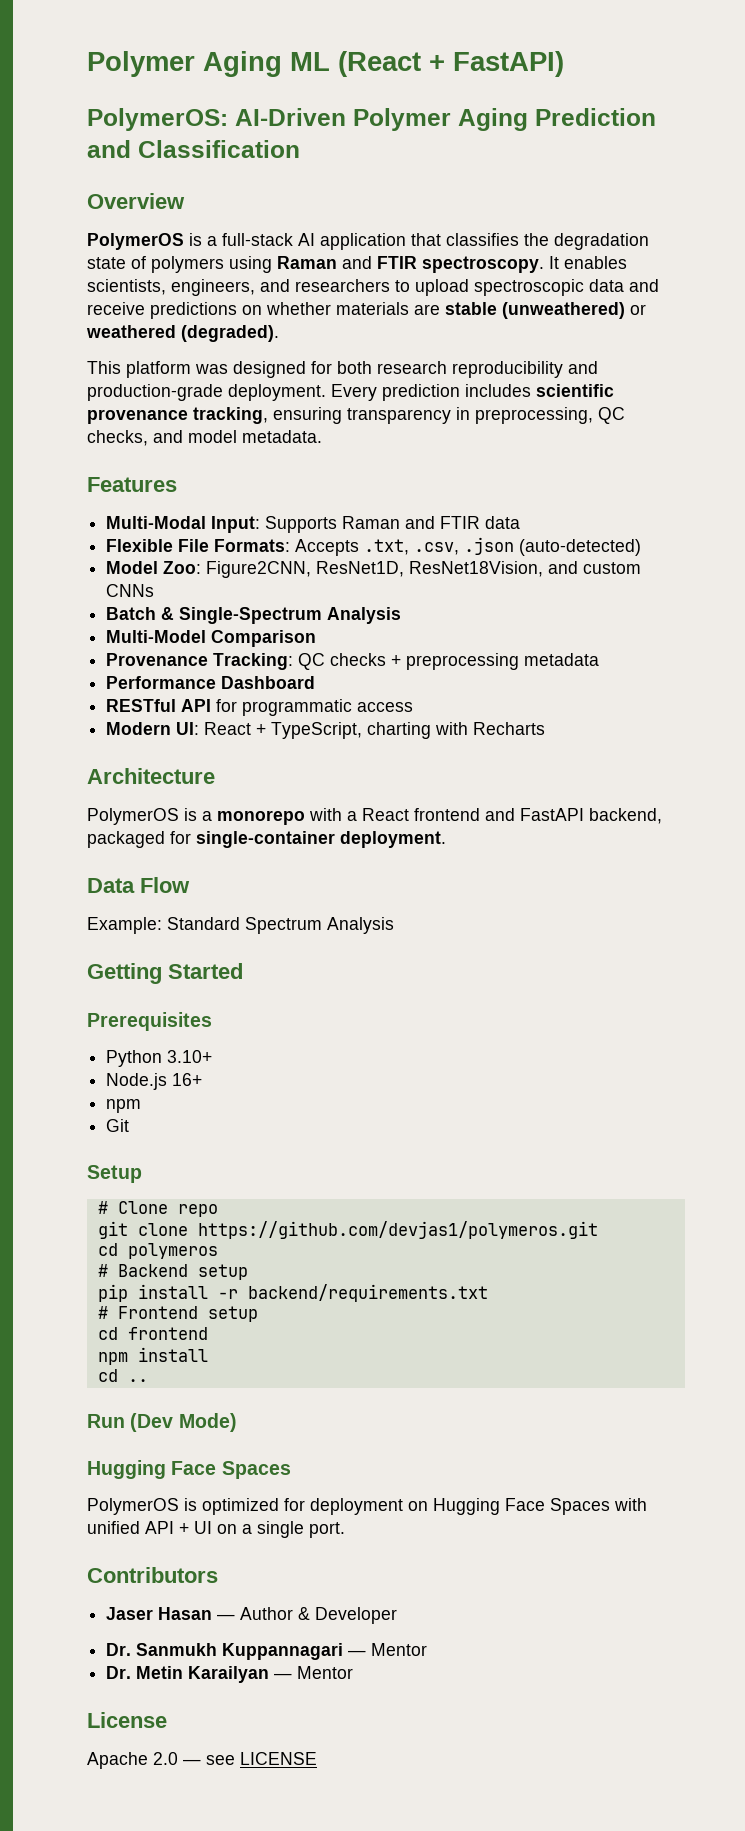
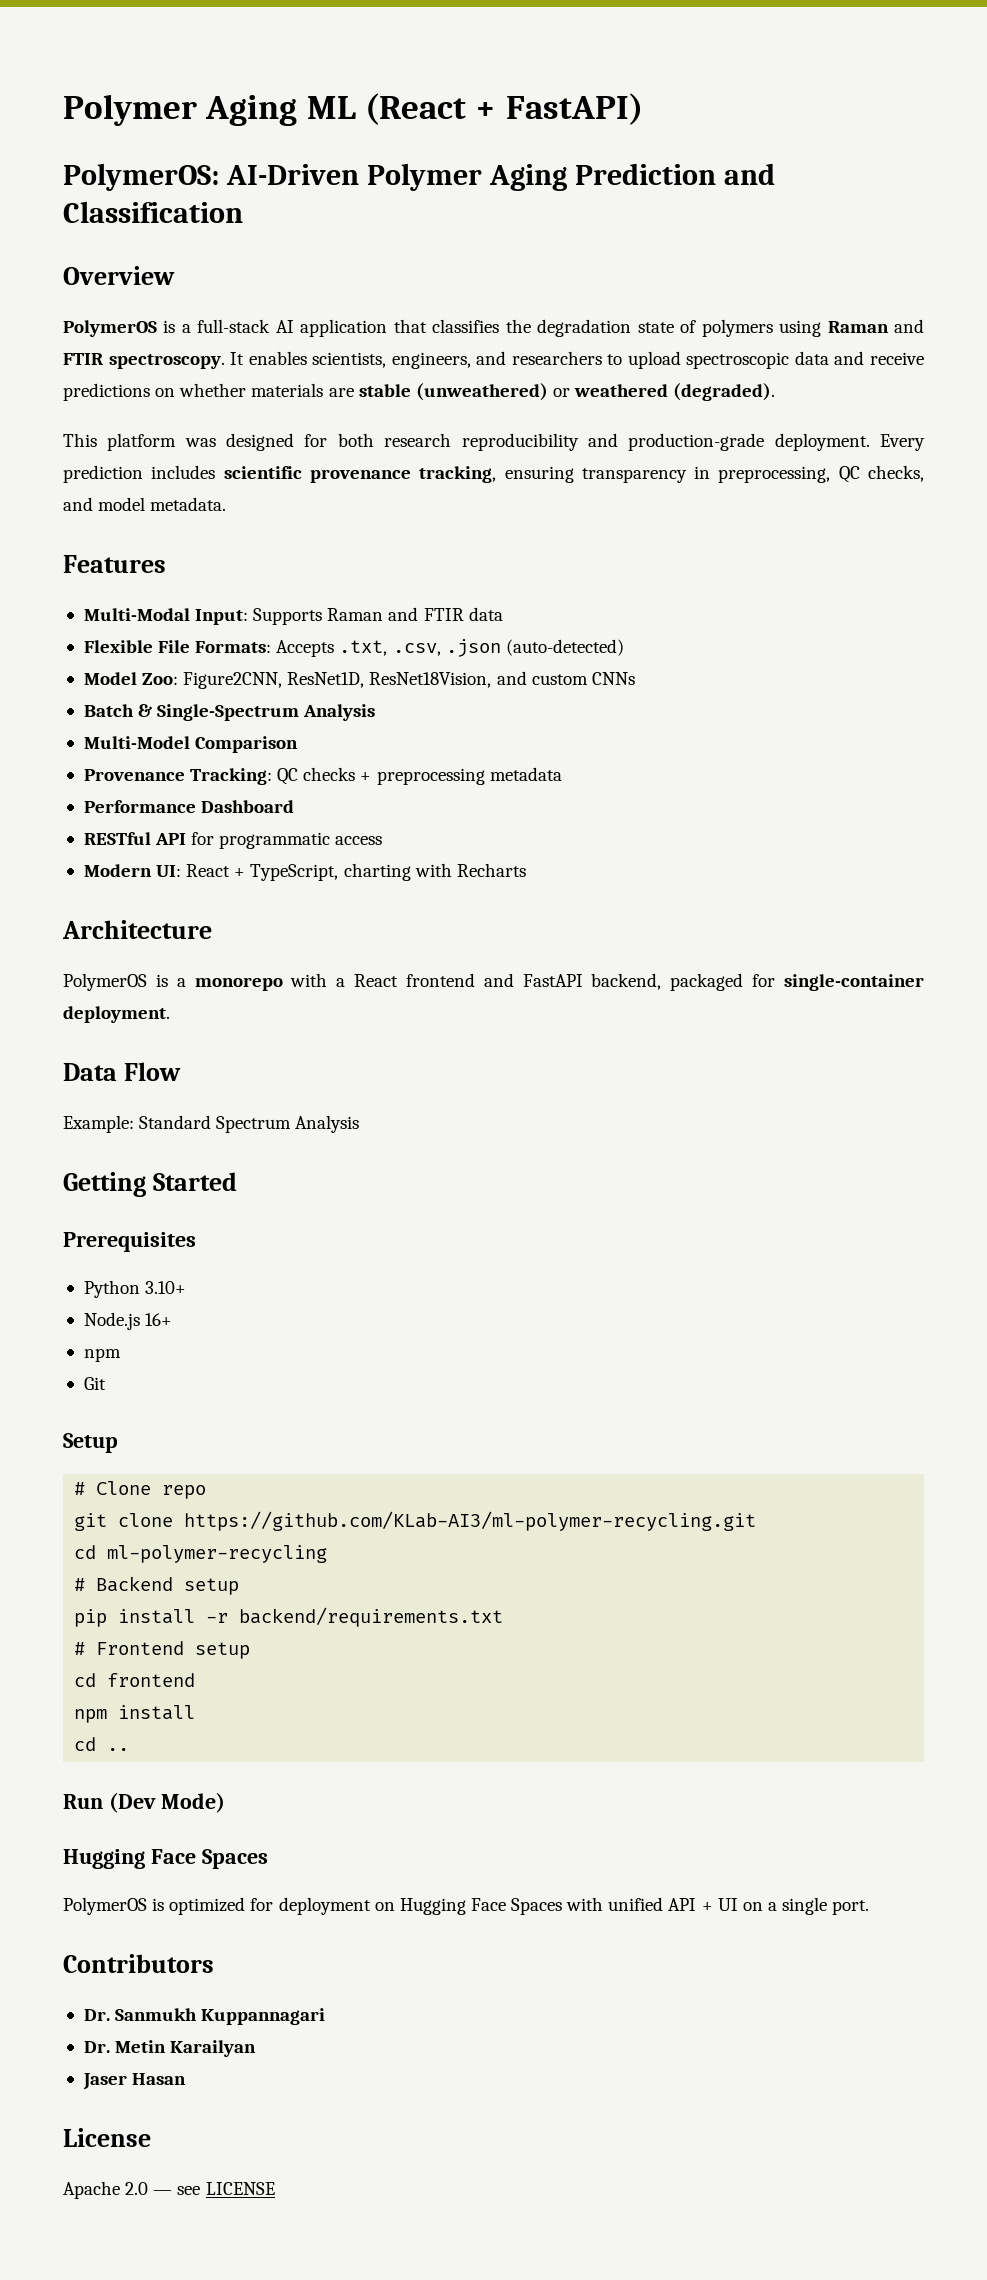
[197,1221,598,1239] [97,1243,218,1259] https://github.com/devjas1/polymeros.git // cd polymeros -> [184,1511,757,1531] [74,1545,328,1563] https://github.com/KLab-AI3/ml-polymer-recycling.git // cd ml-polymer-recycling
[106,1607,398,1624] // Jaser Hasan — Author & Developer -> (214, 1963) none
[348,1643,428,1656] — Mentor -> (326, 2016) none
[274,1666,354,1679] — Mentor -> [82,2073,187,2090] // Jaser Hasan

